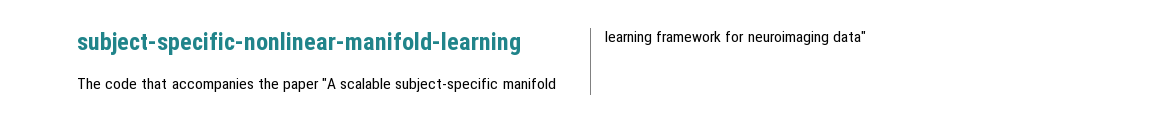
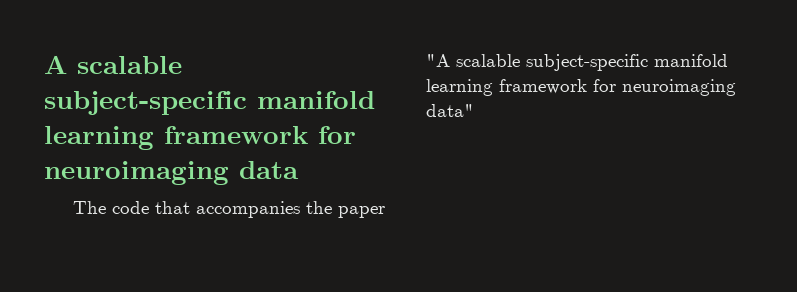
[77,32,521,55] subject-specific-nonlinear-manifold-learning -> [44,55,182,74] [44,91,375,115] [44,126,356,150] [44,161,299,185] A scalable subject-specific manifold learning framework for neuroimaging data

